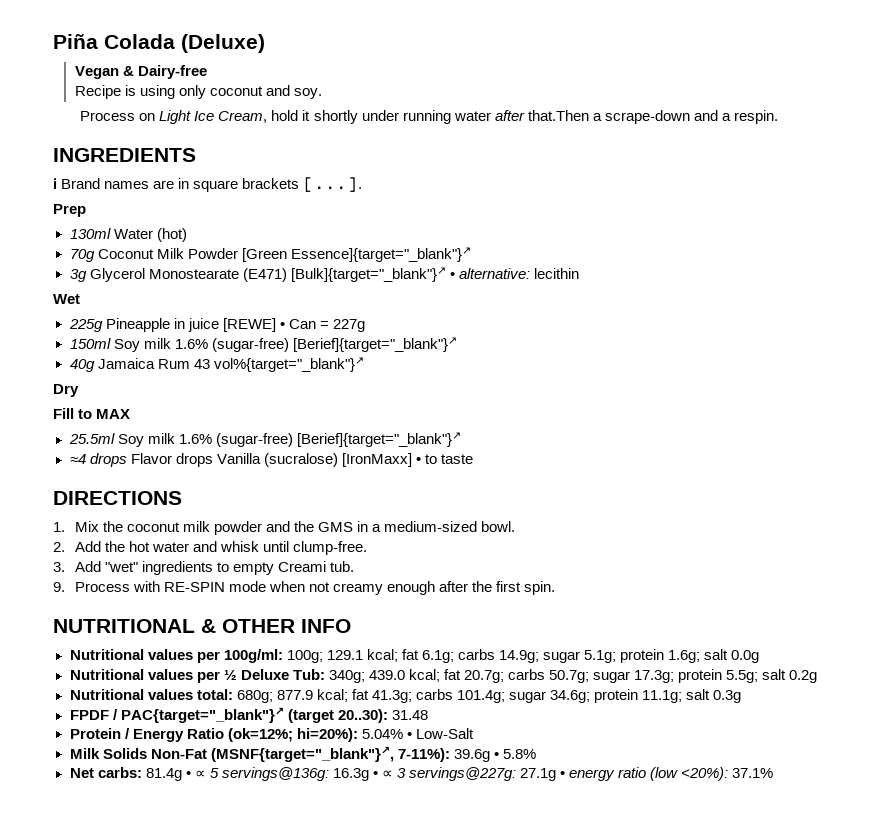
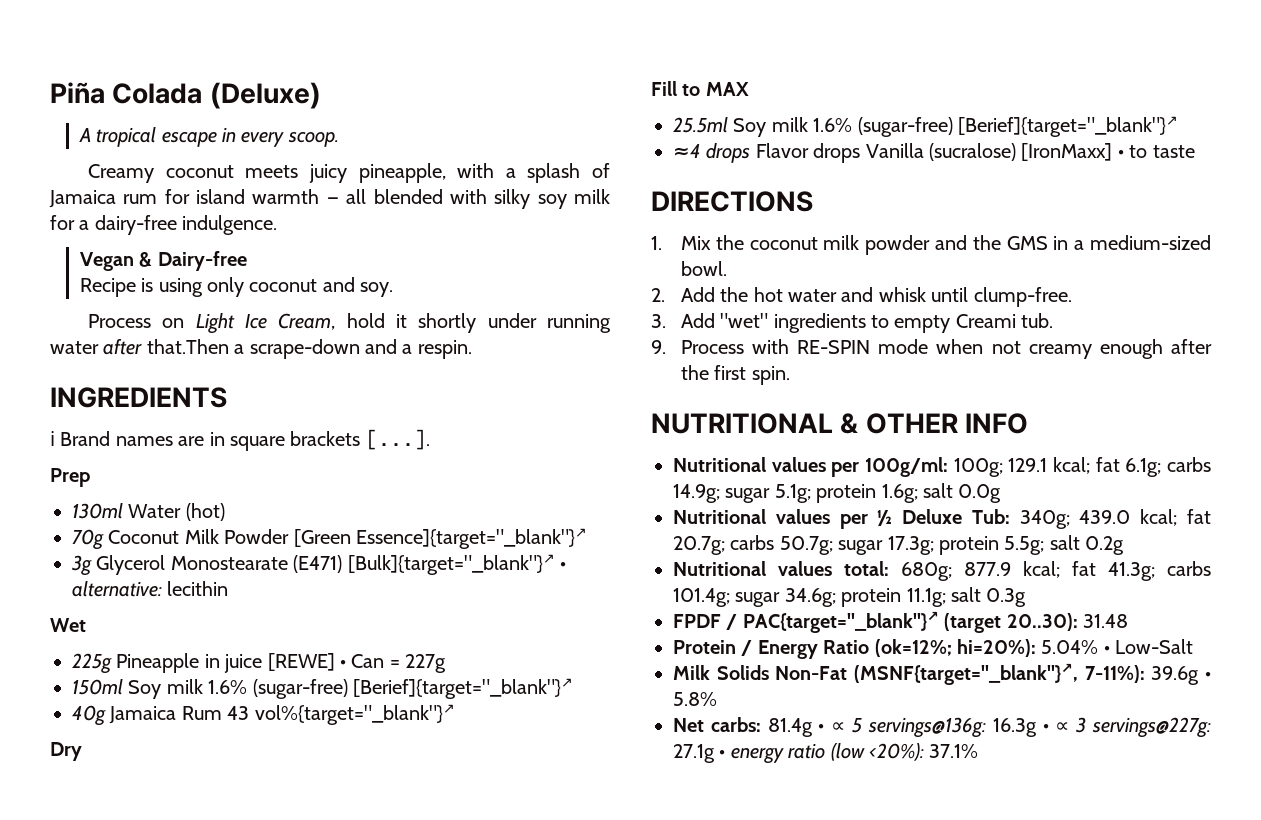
(265, 43) none -> [78,127,339,147] [88,163,611,183] [49,189,611,209] [50,215,278,235] // A tropical escape in every scoop. // Creamy coconut meets juicy pineapple, with a splash of Jamaica rum for island warmth — all blended with silky soy milk for a dairy-free indulgence.

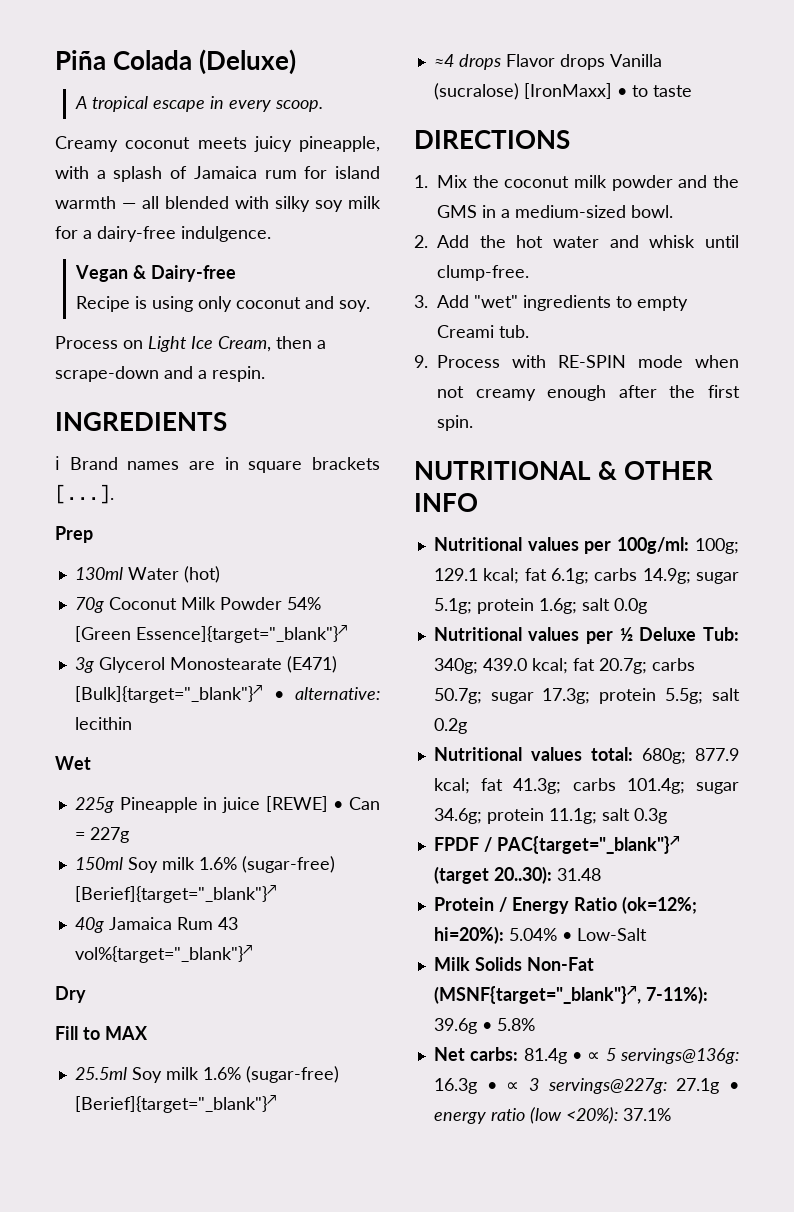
[346,313,611,333] [50,339,229,355] hold it shortly under running water after that.Then -> [276,336,312,349] then
(290, 536) none -> [286,597,321,610] 54%

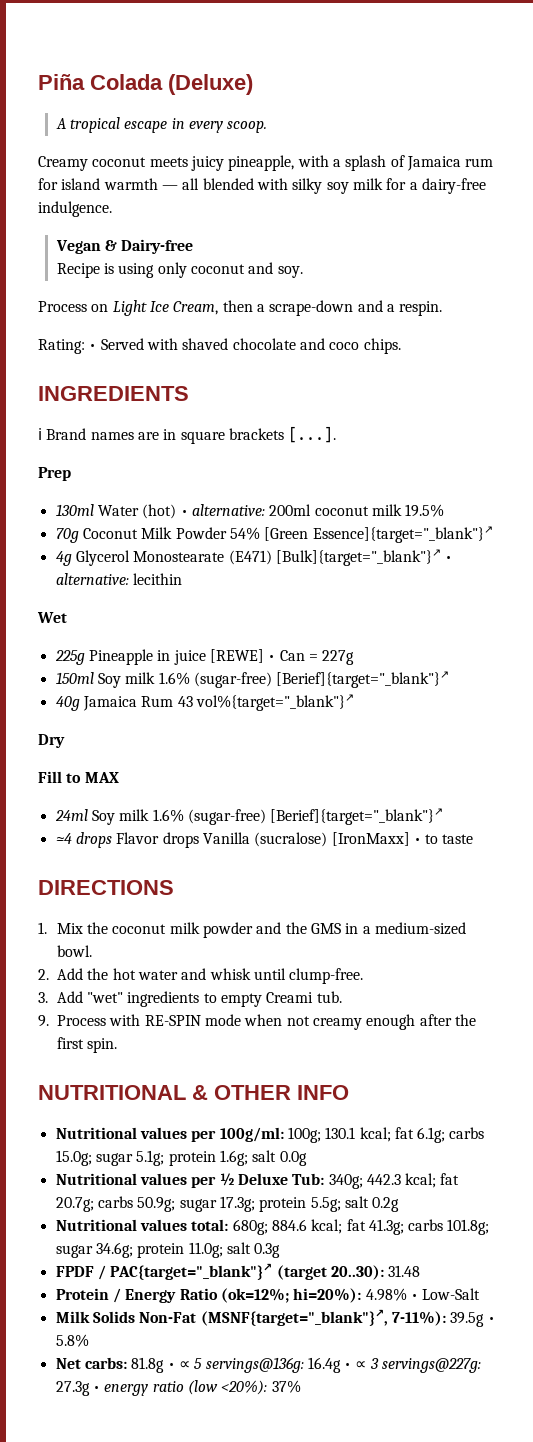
(265, 374) none -> [38,338,401,354] // Rating: • Served with shaved chocolate and coco chips.
(220, 574) none -> [180,504,445,517] • alternative: 200ml coconut milk 19.5%
[74,657,94,673] 3g -> [55,551,72,566] 4g
[74,1067,127,1080] 25.5ml -> [54,809,88,821] 24ml
[433,568,478,581] 129.1 -> [325,1127,356,1139] 130.1
[642,568,691,584] 14.9g; -> [55,1150,92,1166] 15.0g;
[482,658,527,671] 439.0 -> [366,1174,401,1185] 442.3
[433,688,482,704] 50.7g; -> [137,1197,176,1212] 50.9g;
[695,748,739,761] 877.9 -> [271,1219,307,1231] 884.6
[626,778,685,794] 101.4g; -> [447,1219,490,1235] 101.8g;
[548,808,597,824] 11.1g; -> [188,1242,223,1258] 11.0g;
[508,928,557,941] 5.04% -> [365,1288,407,1301] 4.98%
[433,1018,477,1034] 39.6g -> [450,1312,485,1327] 39.5g
[523,1048,567,1064] 81.4g -> [131,1357,165,1373] 81.8g
[433,1078,477,1094] 16.3g -> [307,1357,341,1373] 16.4g
[676,1078,720,1094] 27.1g -> [55,1381,90,1396] 27.3g
[622,1108,671,1121] 37.1% -> [271,1380,301,1393] 37%

